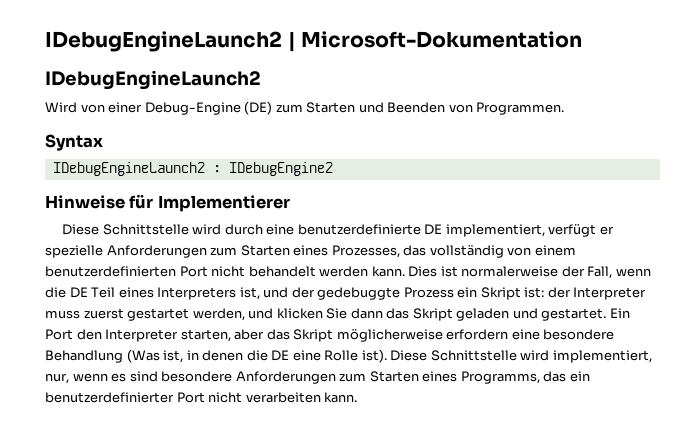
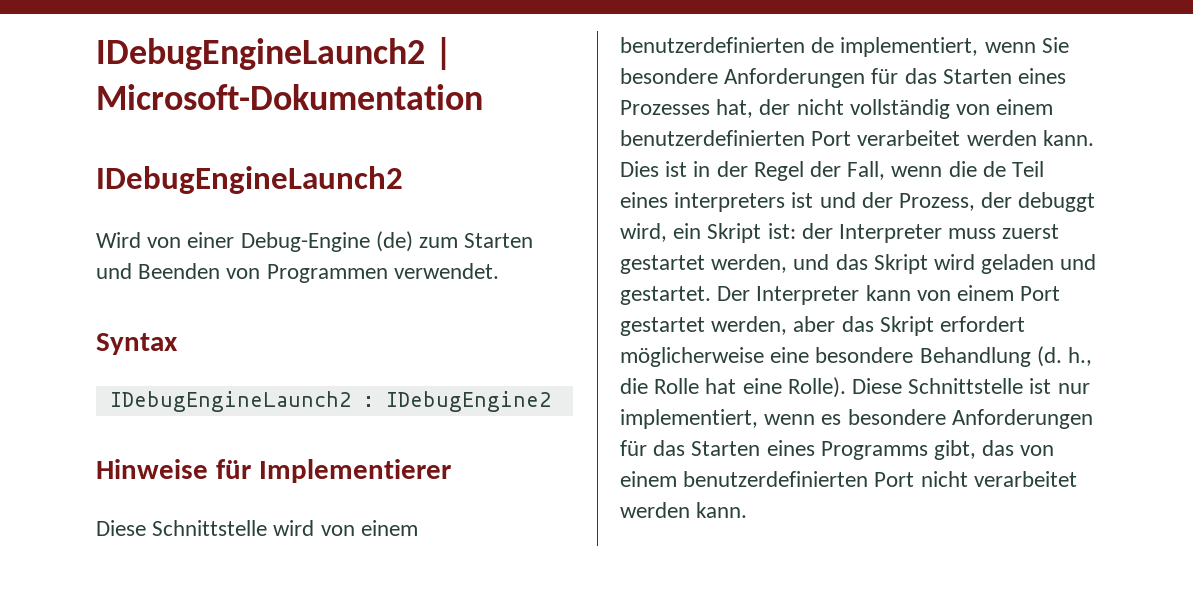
[244,101,273,115] (DE) -> [375,231,413,252] (de)
[476,102,565,115] Programmen. -> [266,263,499,283] Programmen verwendet.
[224,224,614,237] [45,245,427,258] durch eine benutzerdefinierte DE implementiert, verfügt er spezielle Anforderungen zum Starten eines Prozesses, das -> [320,520,418,536] [620,37,1069,57] [620,68,1067,88] [620,99,844,118] von einem benutzerdefinierten de implementiert, wenn Sie besondere Anforderungen für das Starten eines Prozesses hat, der nicht
[211,266,316,277] nicht behandelt -> [857,130,961,146] verarbeitet
[461,266,559,277] normalerweise -> [693,161,804,181] in der Regel
[69,287,88,298] DE -> [982,161,1006,177] de
[157,287,454,300] Interpreters ist, und der gedebuggte Prozess -> [674,192,1096,212] [620,223,667,242] interpreters ist und der Prozess, der debuggt wird,
[276,308,453,321] klicken Sie dann das Skript -> [835,254,976,274] das Skript wird
[609,308,630,318] [45,329,231,342] Ein Port den Interpreter starten, -> [717,285,1061,305] [620,316,788,336] Der Interpreter kann von einem Port gestartet werden,
[336,329,509,342] möglicherweise erfordern -> [940,316,1026,332] [620,347,764,367] erfordert möglicherweise
[126,349,652,363] [45,373,69,384] (Was ist, in denen die DE eine Rolle ist). Diese Schnittstelle wird implementiert, nur, -> [1036,346,1093,367] [620,377,1090,398] [620,409,758,429] (d. h., die Rolle hat eine Rolle). Diese Schnittstelle ist nur implementiert,
[129,371,590,384] [45,392,321,403] sind besondere Anforderungen zum Starten eines Programms, das ein benutzerdefinierter Port nicht verarbeiten -> [847,409,1093,429] [620,440,1055,460] [620,471,1077,487] [620,502,690,518] besondere Anforderungen für das Starten eines Programms gibt, das von einem benutzerdefinierten Port nicht verarbeitet werden

